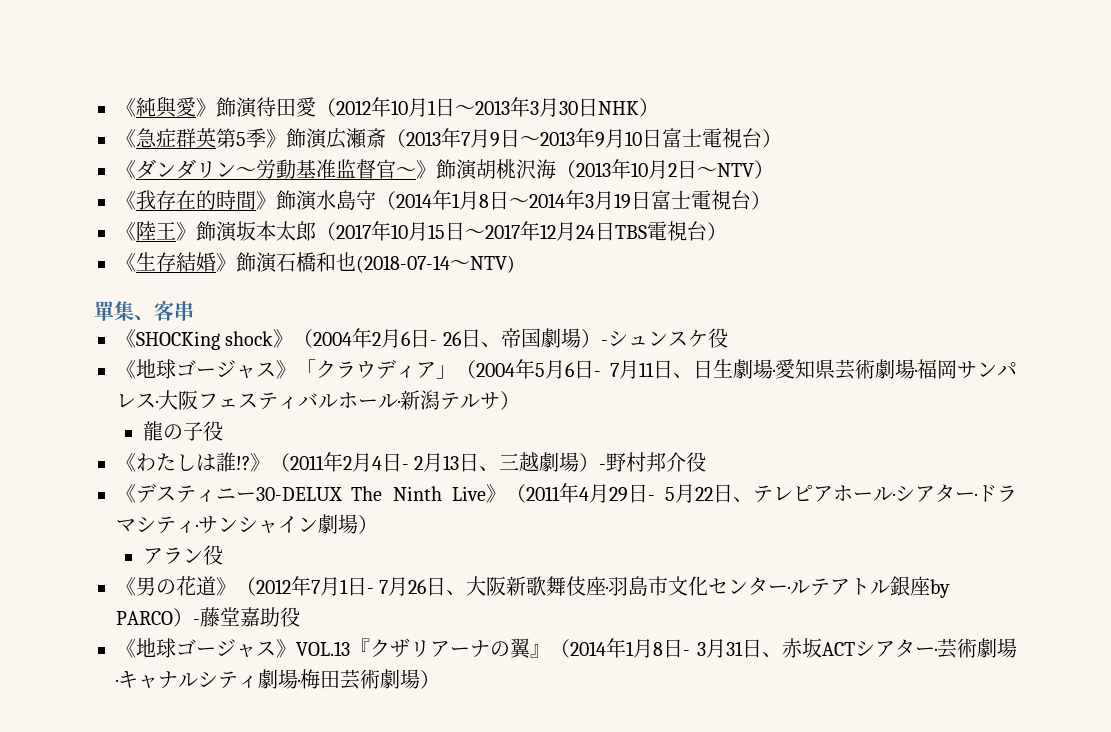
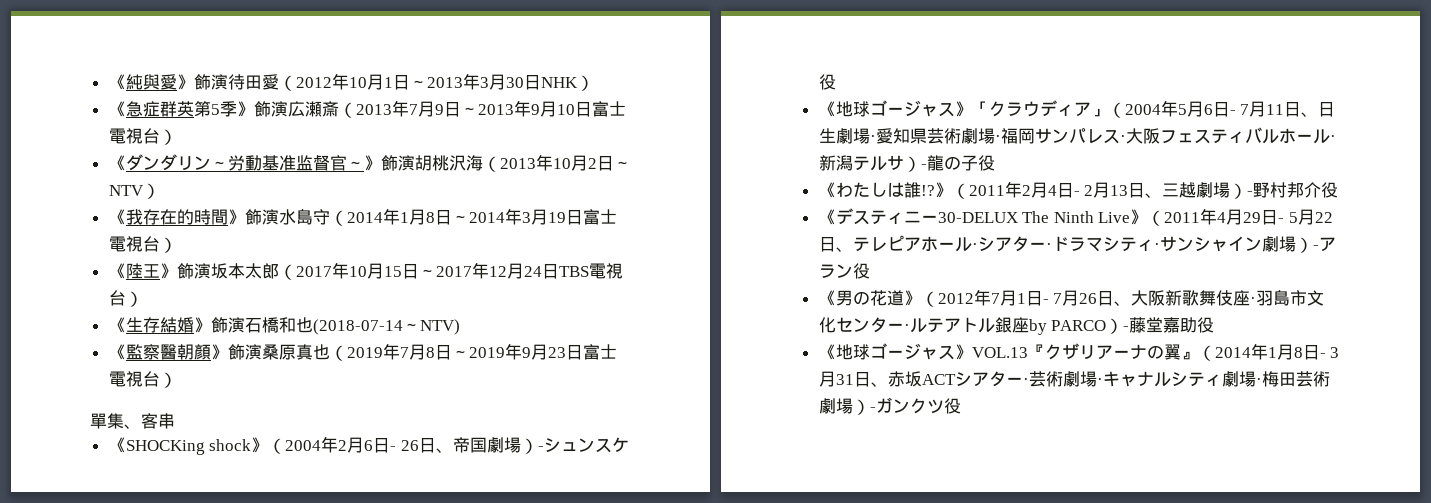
(515, 264) none -> [108,343,617,361] [108,371,177,388] // 《監察醫朝顏》飾演桑原真也（2019年7月8日～2019年9月23日富士電視台）
(520, 400) // -> [920,164,927,169] -
(378, 524) // -> [1312,245,1319,250] -
(440, 679) none -> [869,397,961,414] -ガンクツ役

